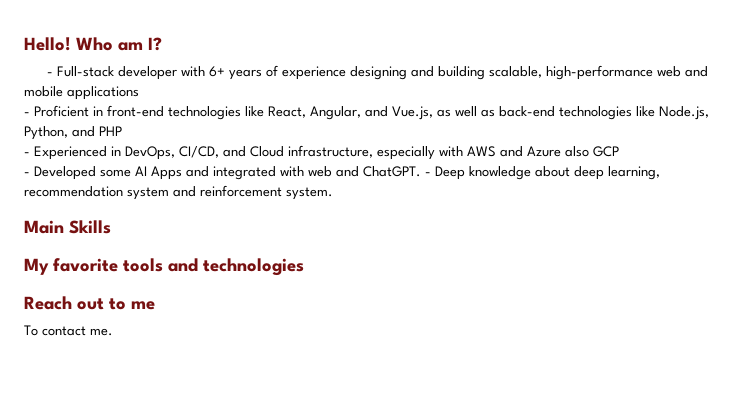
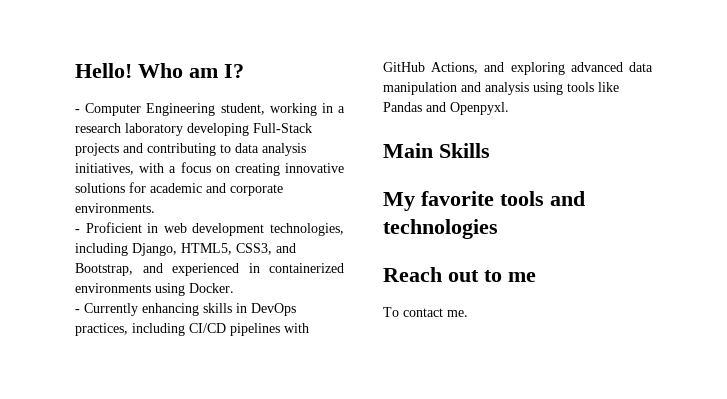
[56,65,708,80] [24,86,139,100] [24,105,709,120] [24,126,122,140] [24,145,619,160] [24,166,660,180] [24,185,333,200] Full-stack developer with 6+ years of experience designing and building scalable, high-performance web and mobile applications // - Proficient in front-end technologies like React, Angular, and Vue.js, as well as back-end technologies like Node.js, Python, and PHP // - Experienced in DevOps, CI/CD, and Cloud infrastructure, especially with AWS and Azure also GCP // - Developed some AI Apps and integrated with web and ChatGPT. - Deep knowledge about deep learning, recommendation system and reinforcement system. -> [85,103,345,116] [75,123,312,136] [75,143,306,156] [75,162,344,176] [75,182,283,196] [75,203,155,213] [75,222,344,236] [75,243,296,256] [75,263,344,276] [75,283,234,296] [75,303,296,316] [75,323,309,336] [383,62,653,75] [383,82,619,95] [383,102,509,115] Computer Engineering student, working in a research laboratory developing Full-Stack projects and contributing to data analysis initiatives, with a focus on creating innovative solutions for academic and corporate environments. // - Proficient in web development technologies, including Django, HTML5, CSS3, and Bootstrap, and experienced in containerized environments using Docker. // - Currently enhancing skills in DevOps practices, including CI/CD pipelines with GitHub Actions, and exploring advanced data manipulation and analysis using tools like Pandas and Openpyxl.

